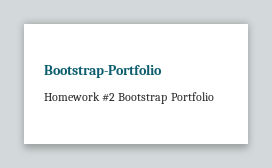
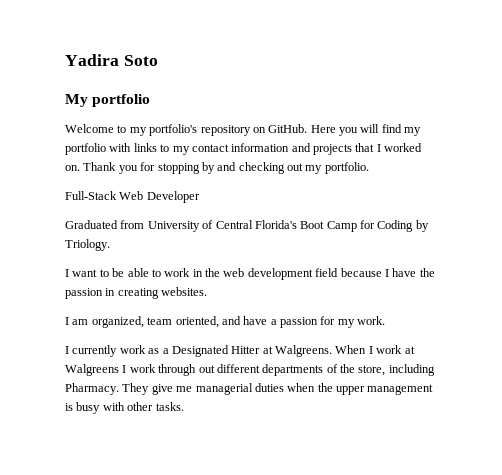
[44,64,162,78] [44,92,214,104] Bootstrap-Portfolio // Homework #2 Bootstrap Portfolio -> [65,54,158,66] [65,94,151,107] [65,124,422,136] [65,143,423,155] [65,162,369,174] [65,191,200,203] [65,220,429,232] [65,239,110,251] [65,268,435,280] [65,287,208,299] [65,316,386,328] [65,345,415,357] [65,364,435,376] [65,383,434,395] [65,402,184,414] Yadira Soto // My portfolio // Welcome to my portfolio's repository on GitHub. Here you will find my portfolio with links to my contact information and projects that I worked on. Thank you for stopping by and checking out my portfolio. // Full-Stack Web Developer // Graduated from University of Central Florida's Boot Camp for Coding by Triology. // I want to be able to work in the web development field because I have the passion in creating websites. // I am organized, team oriented, and have a passion for my work. // I currently work as a Designated Hitter at Walgreens. When I work at Walgreens I work through out different departments of the store, including Pharmacy. They give me managerial duties when the upper management is busy with other tasks.

